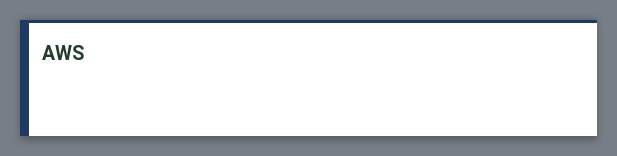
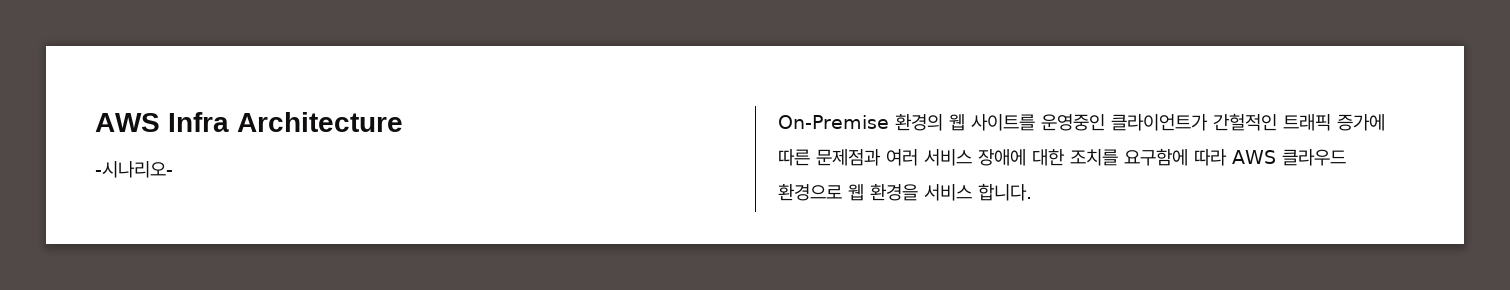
[42,45,84,60] AWS -> [95,112,403,132] [95,161,173,178] [778,113,1385,131] [778,148,1346,166] [778,183,1032,201] AWS Infra Architecture // -시나리오- // On-Premise 환경의 웹 사이트를 운영중인 클라이언트가 간헐적인 트래픽 증가에 따른 문제점과 여러 서비스 장애에 대한 조치를 요구함에 따라 AWS 클라우드 환경으로 웹 환경을 서비스 합니다.

